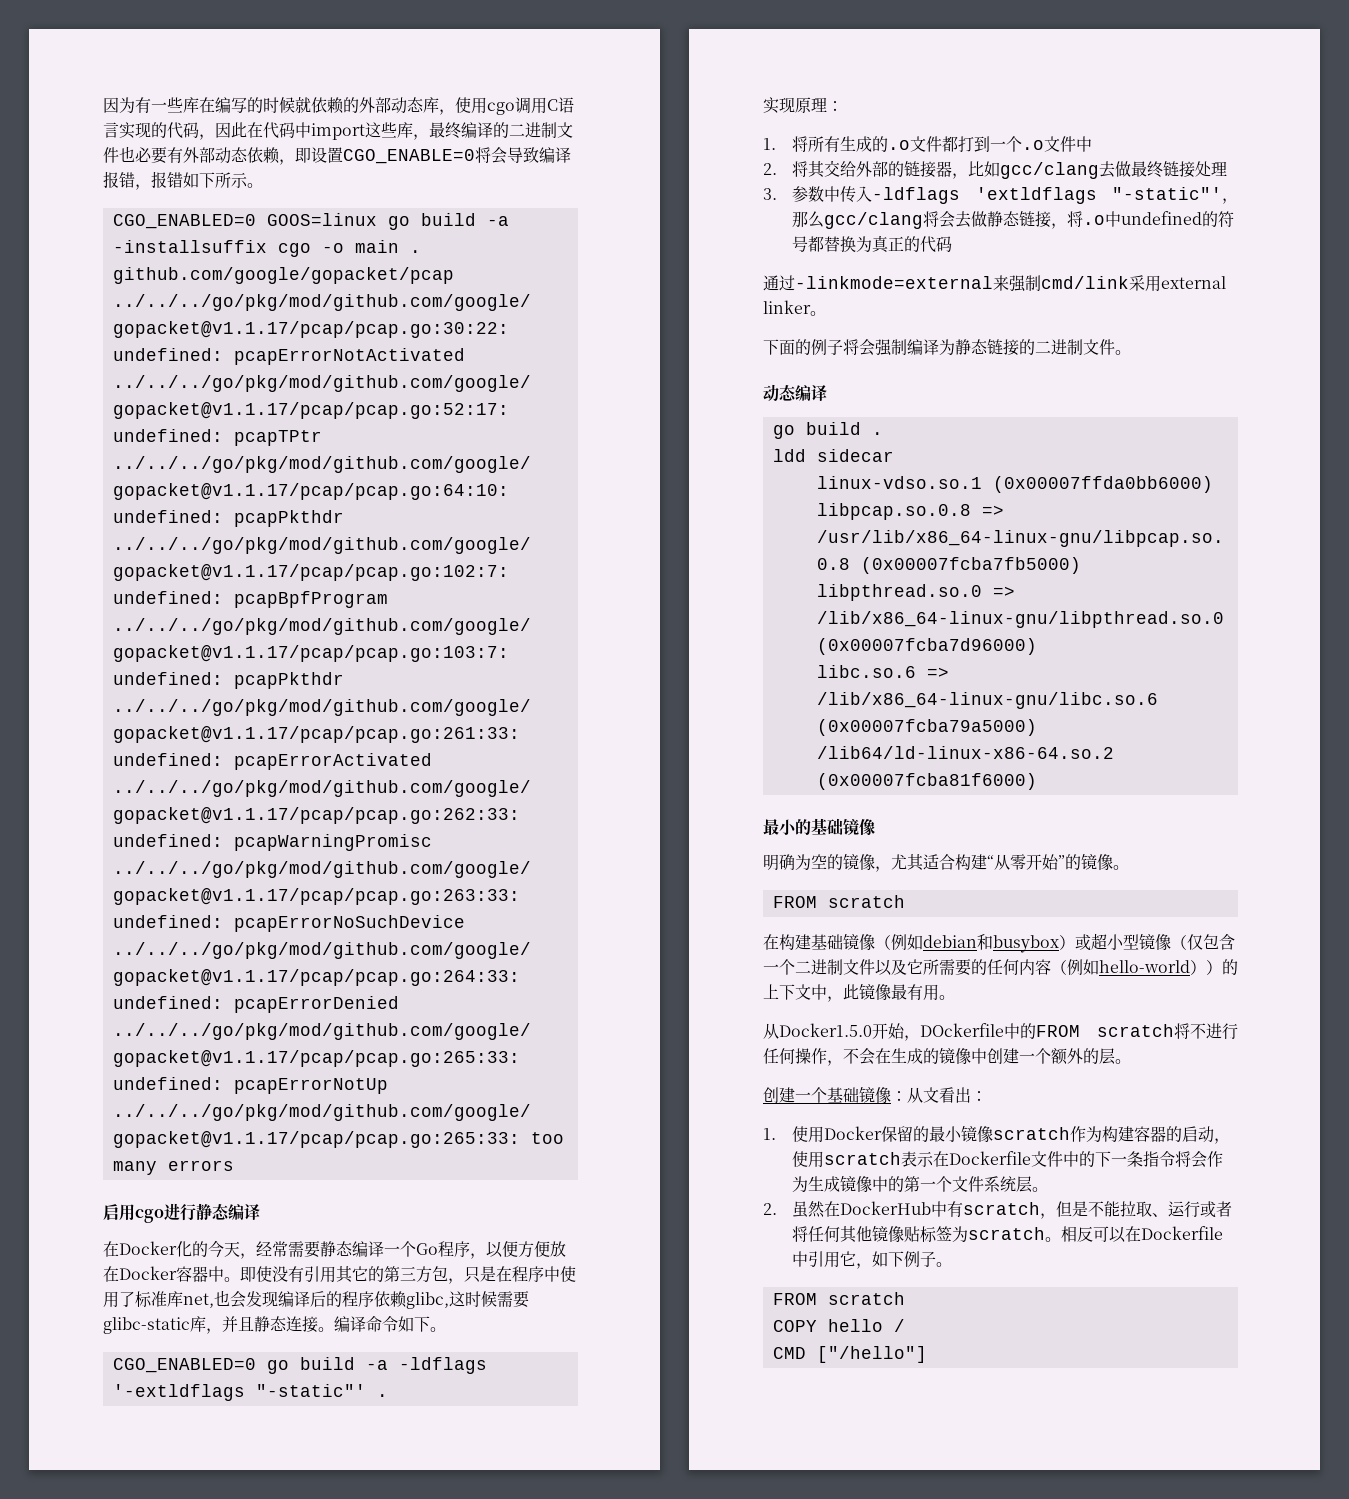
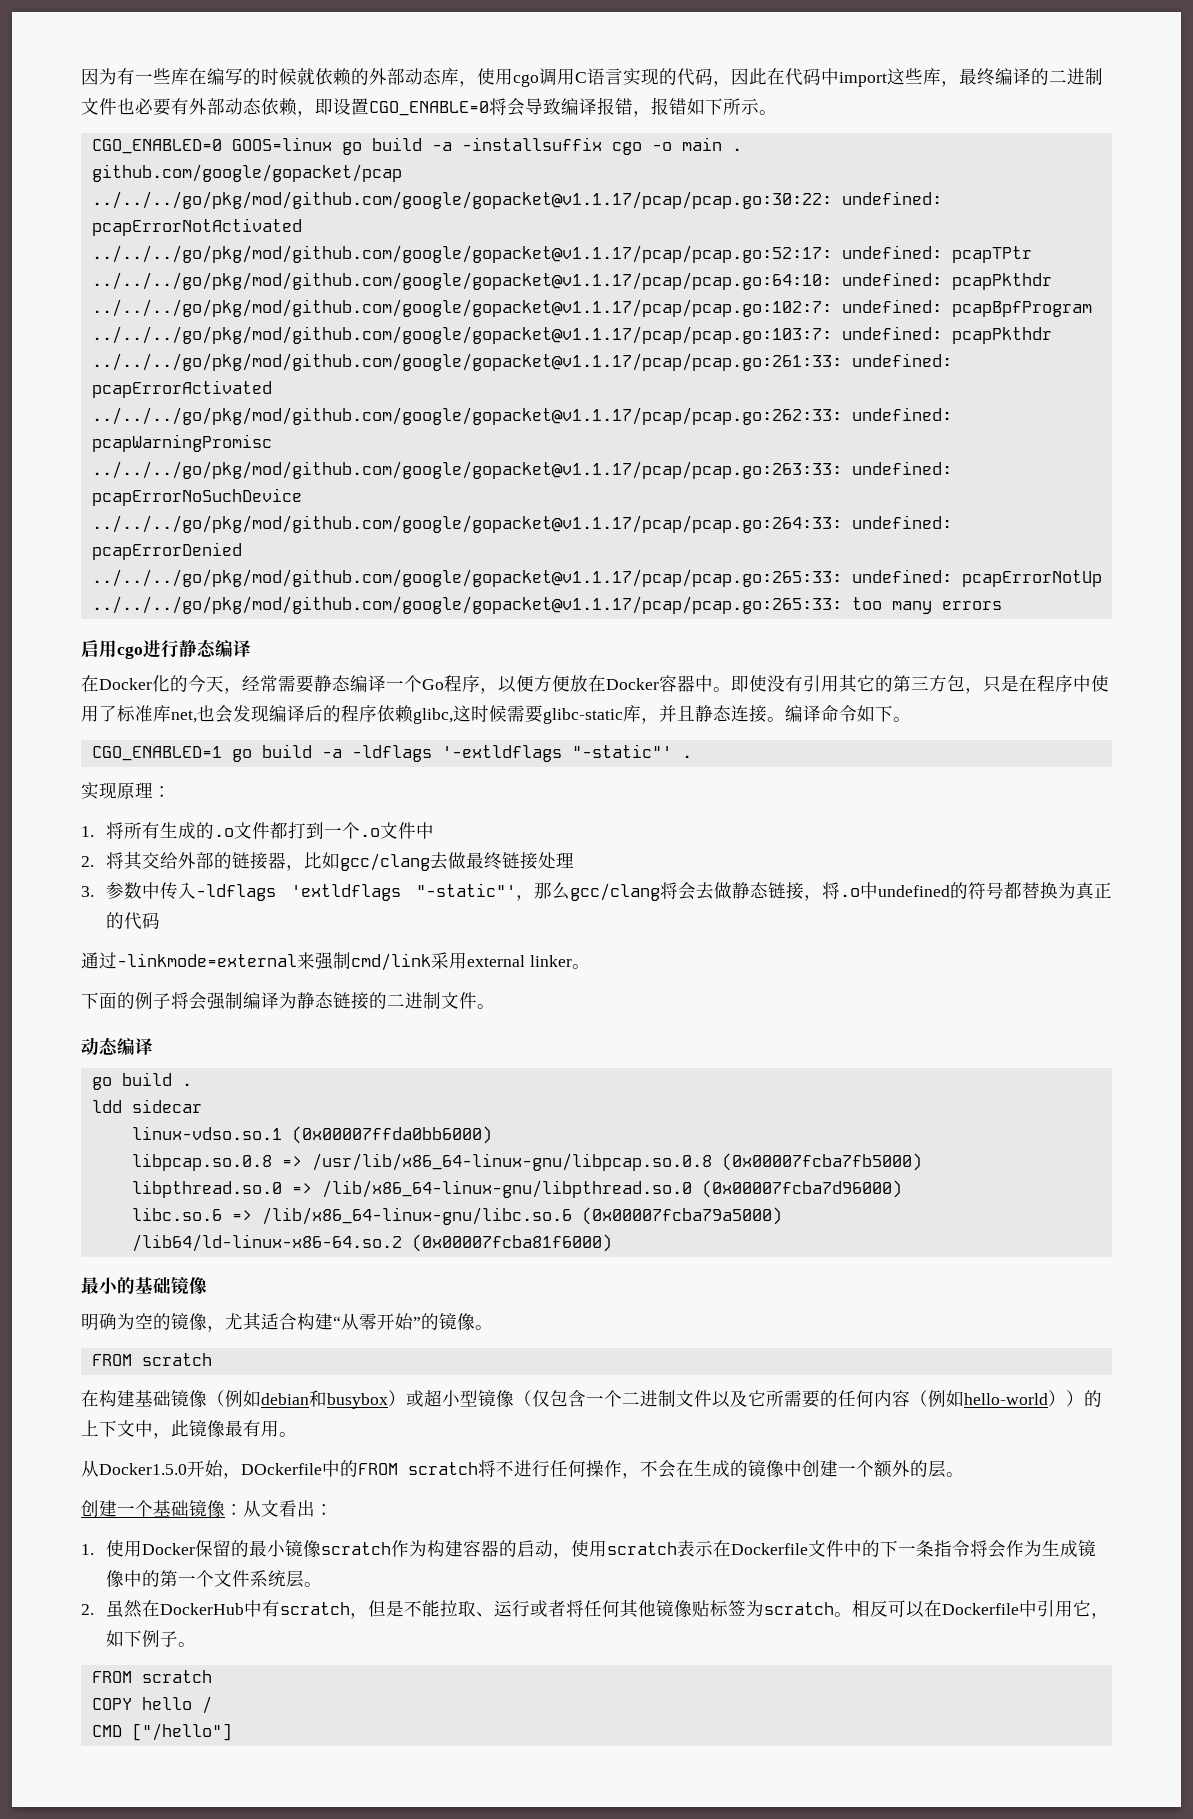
[112,1358,256,1373] CGO_ENABLED=0 -> [91,746,222,761] CGO_ENABLED=1

